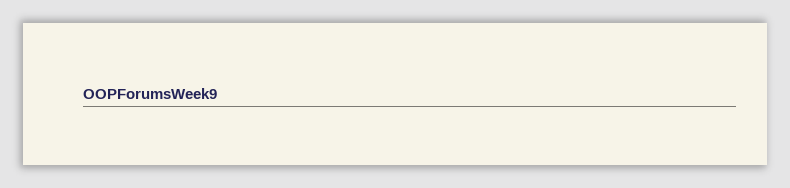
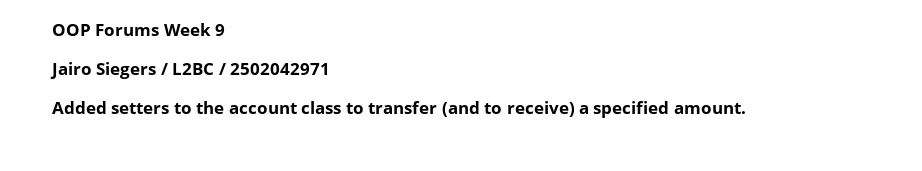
[83,88,217,99] OOPForumsWeek9 -> [52,23,226,36] [50,62,331,79] [52,101,746,118] OOP Forums Week 9 // Jairo Siegers / L2BC / 2502042971 // Added setters to the account class to transfer (and to receive) a specified amount.

